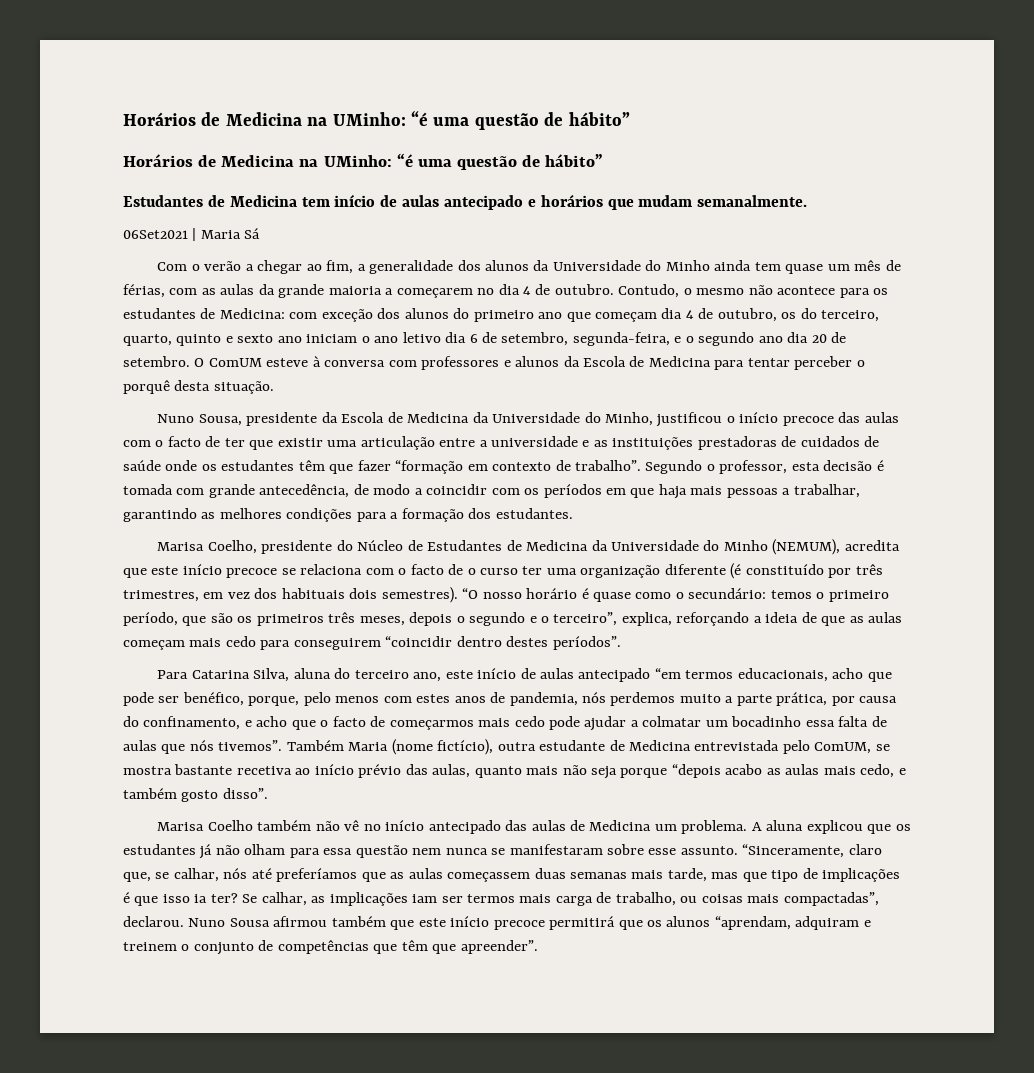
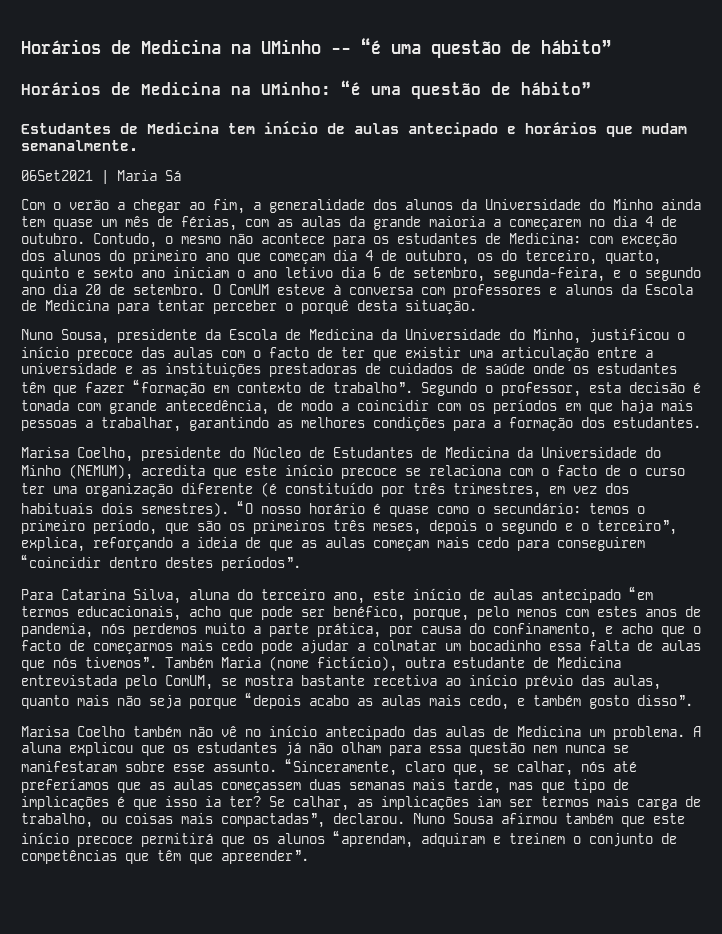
[123,112,406,126] Horários de Medicina na UMinho: -> [21,39,351,54] Horários de Medicina na UMinho --

